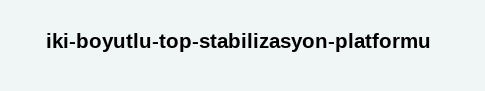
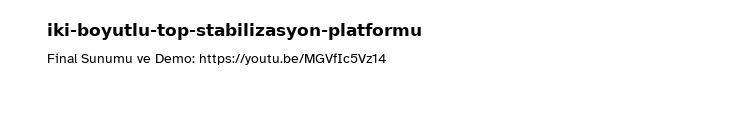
(431, 42) none -> [47,53,387,65] // Final Sunumu ve Demo: https://youtu.be/MGVfIc5Vz14

